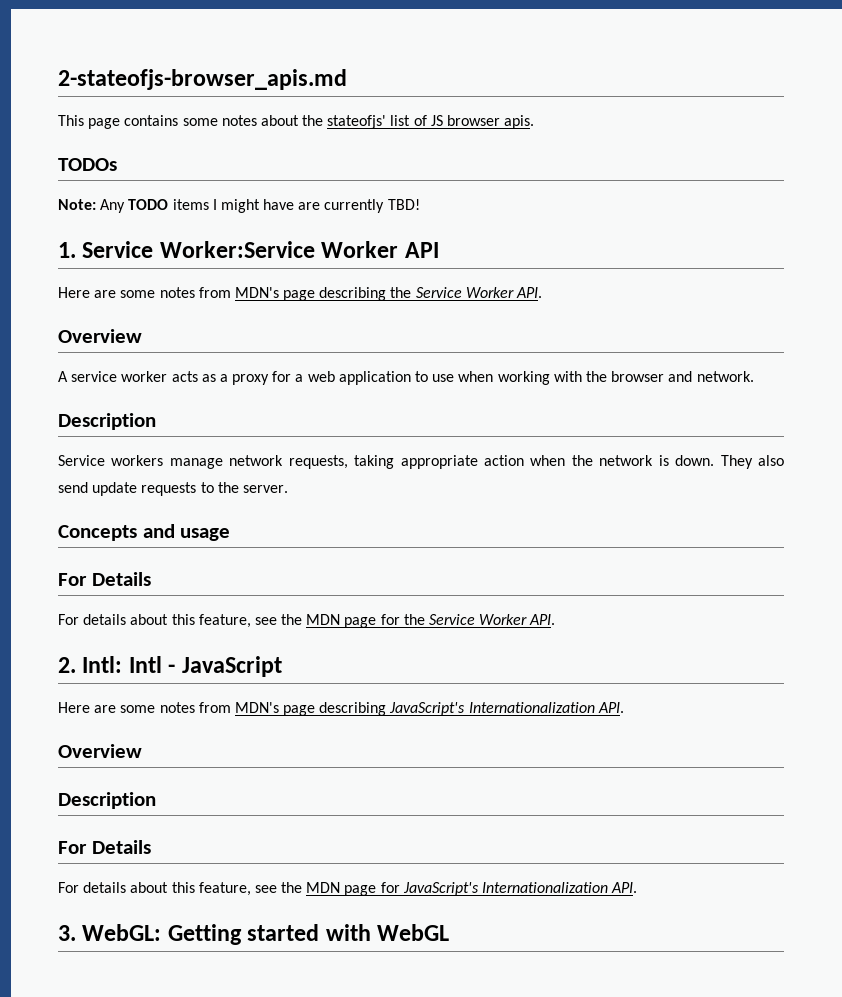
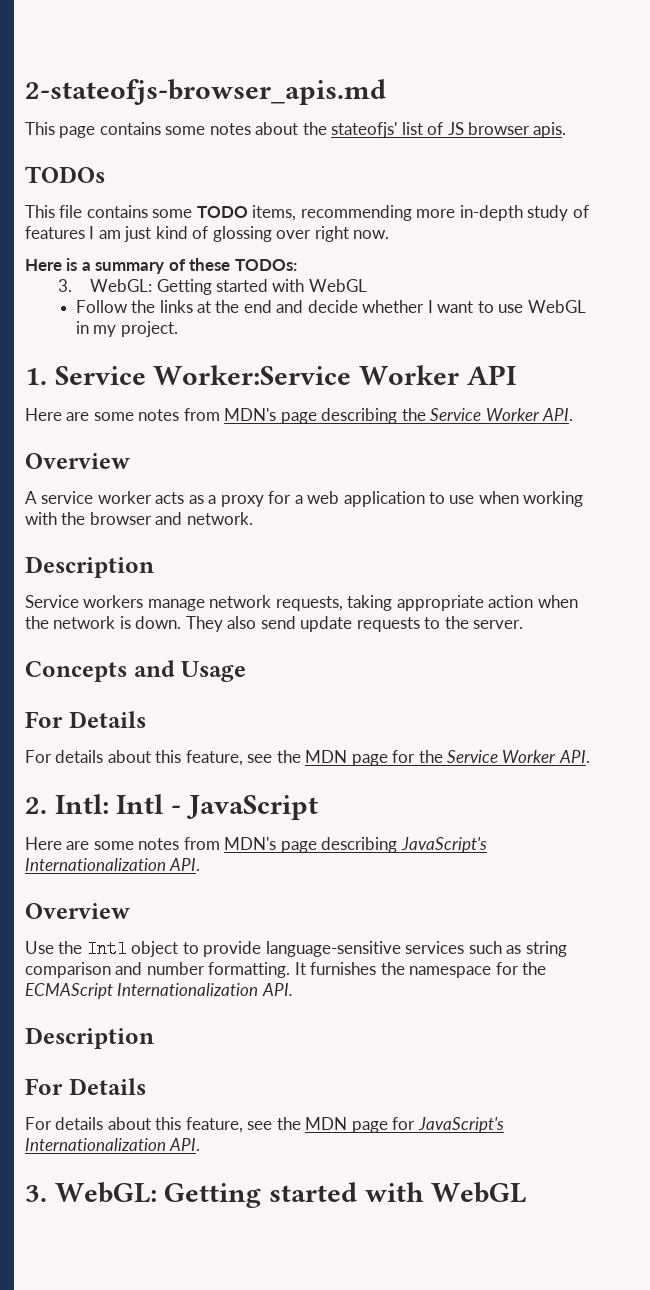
[58,199,420,213] Note: Any TODO items I might have are currently TBD! -> [25,205,589,221] [25,226,390,242] [25,258,297,274] [57,279,367,295] [75,300,586,313] [75,321,178,337] This file contains some TODO items, recommending more in-depth study of features I am just kind of glossing over right now. // Here is a summary of these TODOs: // 3. WebGL: Getting started with WebGL // Follow the links at the end and decide whether I want to use WebGL in my project.
[180,528,231,541] usage -> [181,661,247,682] Usage
(142, 751) none -> [25,940,567,958] [25,962,547,978] [25,983,293,999] // Use the Intl object to provide language-sensitive services such as string comparison and number formatting. It furnishes the namespace for the ECMAScript Internationalization API.

